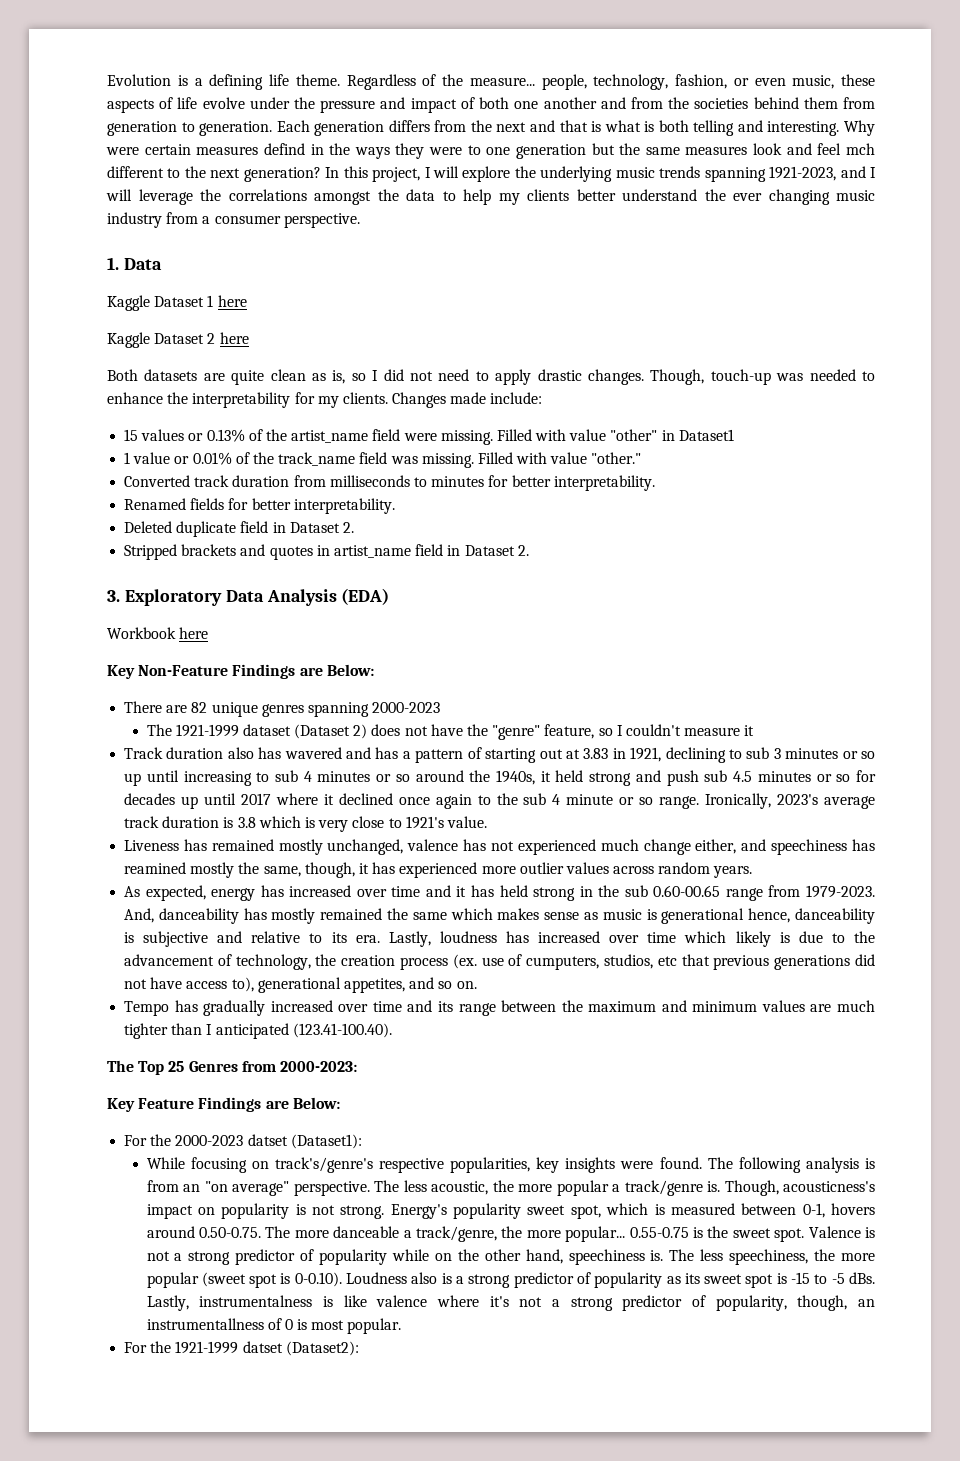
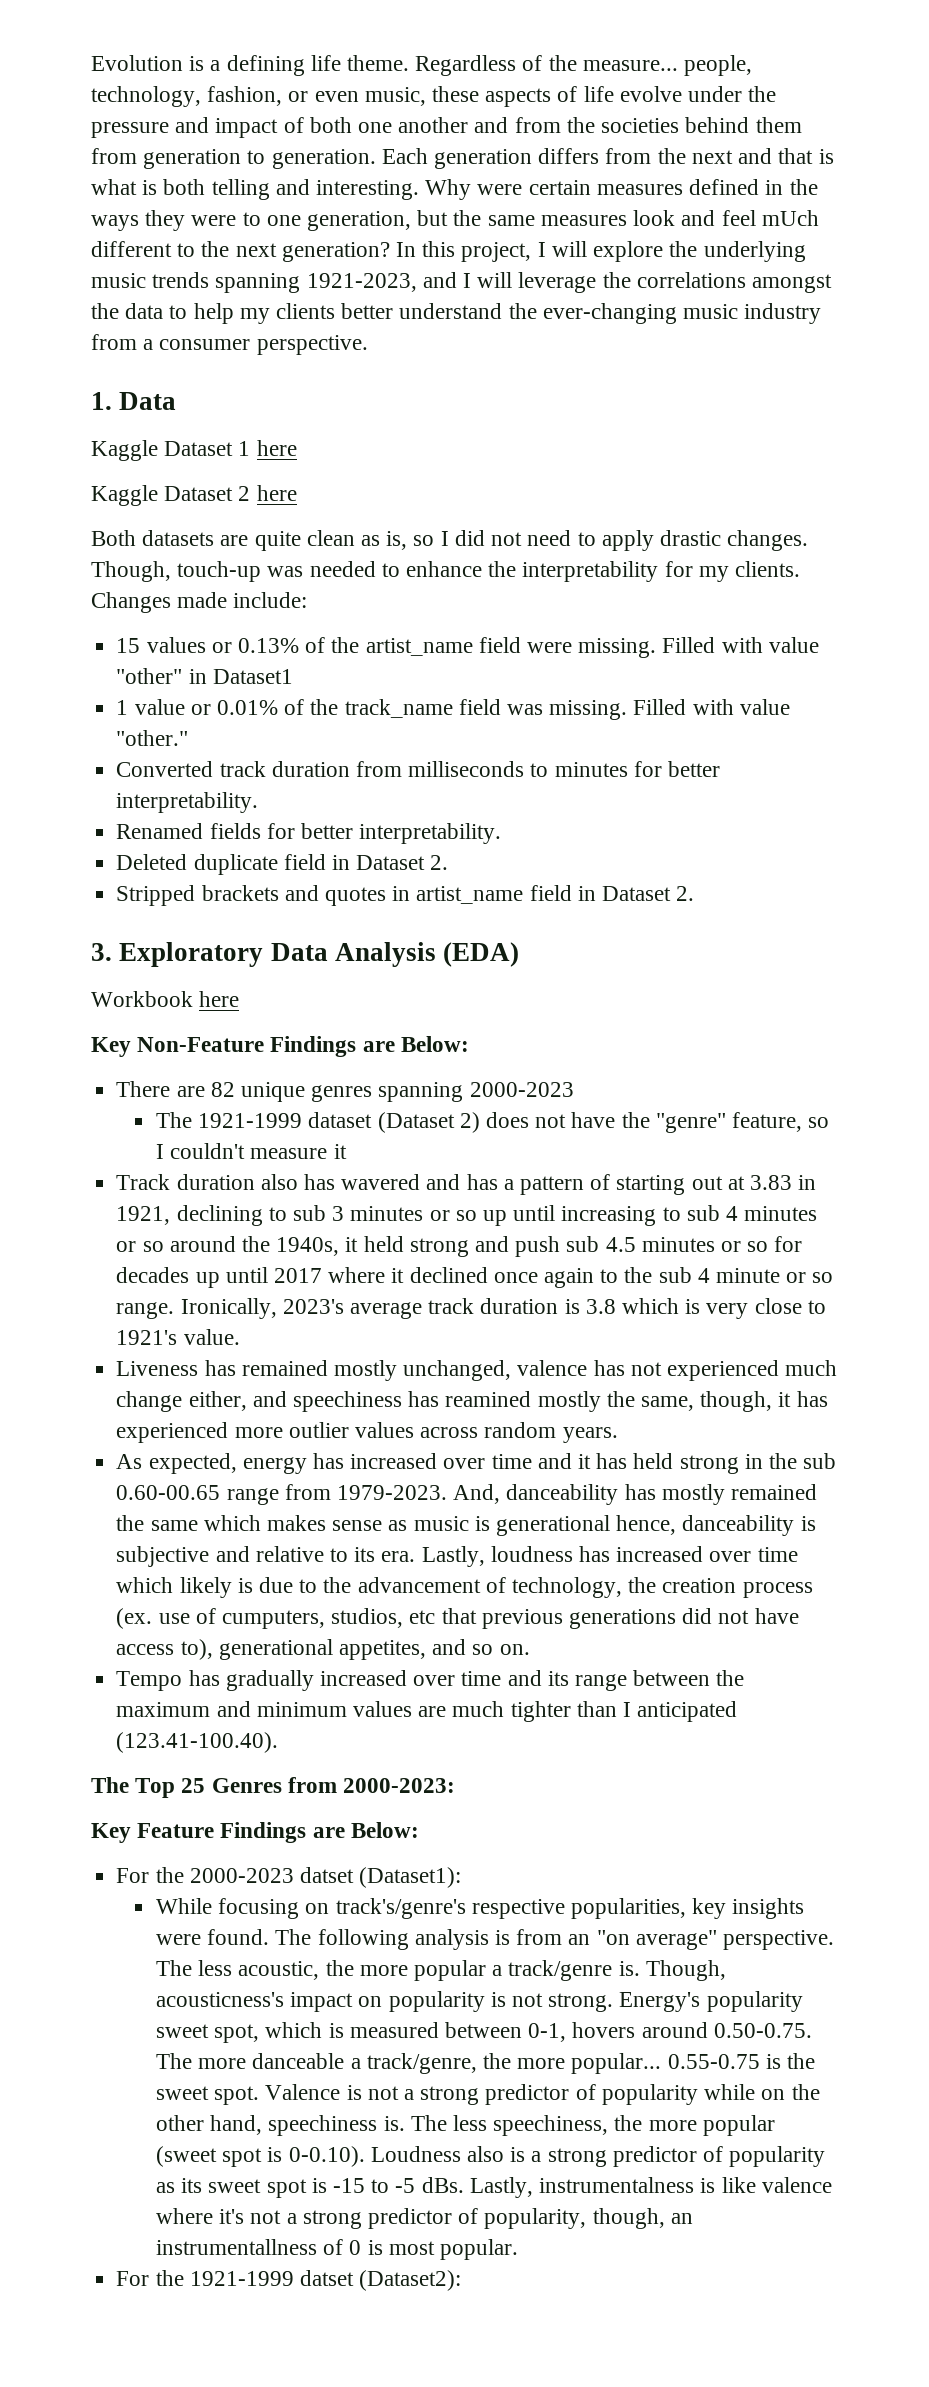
[263,143,305,155] defind -> [689,179,760,195] defined
[515,144,586,159] generation -> [307,211,412,231] generation,
[846,143,876,155] mch -> [761,210,819,226] mUch
[733,189,830,205] ever changing -> [542,303,677,324] ever-changing

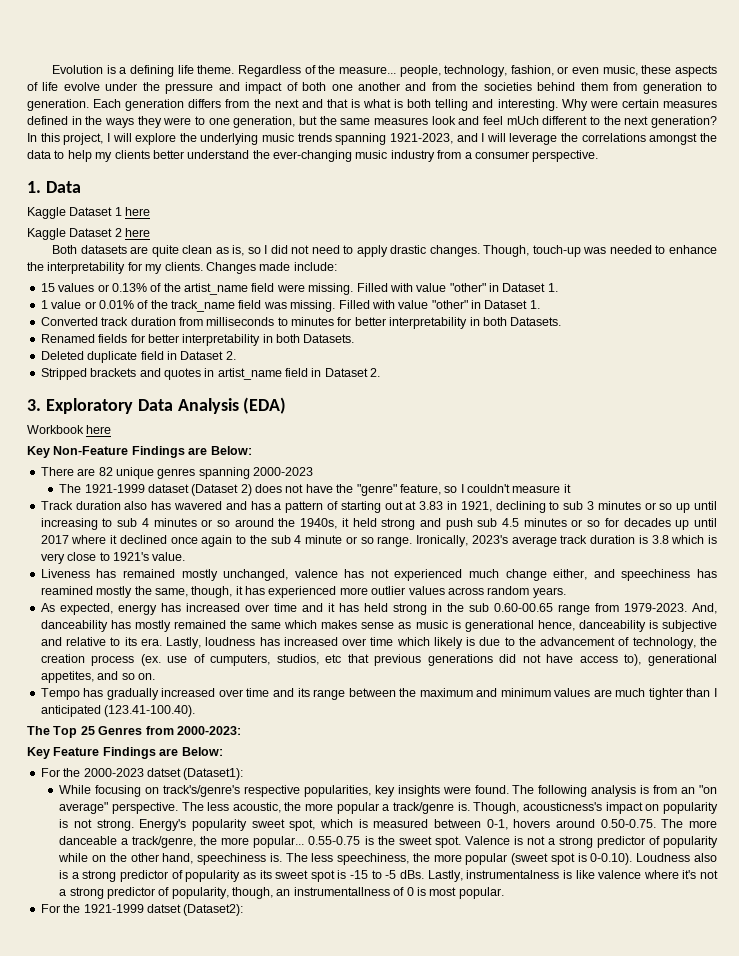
[212,669,293,684] Dataset1 -> [502,283,558,292] Dataset 1.
[116,730,189,746] "other." -> [431,300,540,309] "other" in Dataset 1.
[116,792,259,813] interpretability. -> [389,317,562,329] interpretability in both Datasets.
[359,823,502,844] interpretability. -> [182,334,355,346] interpretability in both Datasets.

